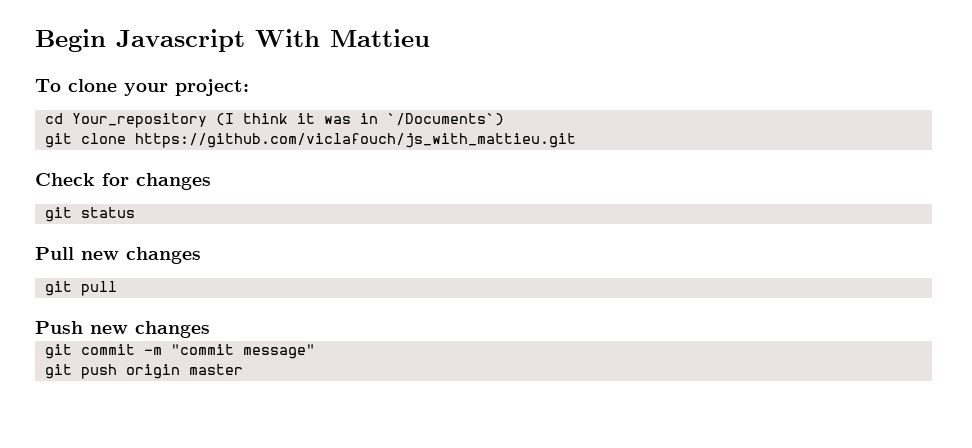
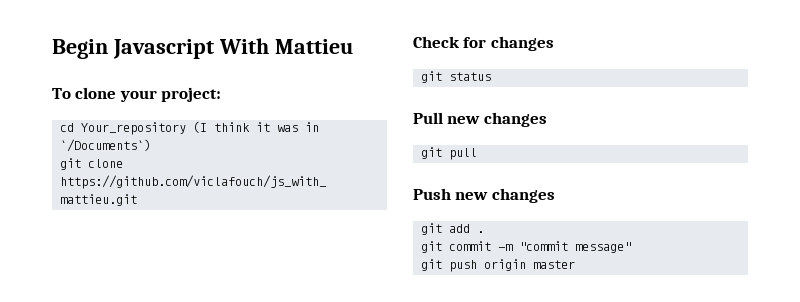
(210, 329) none -> [421,223,485,235] // git add .

